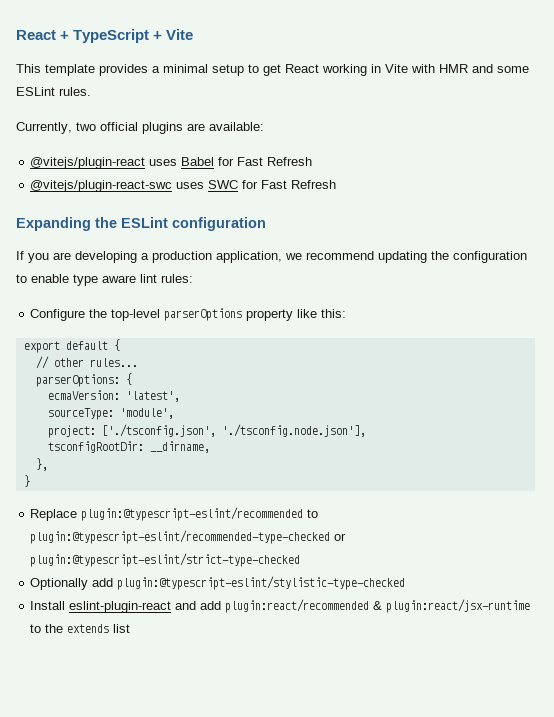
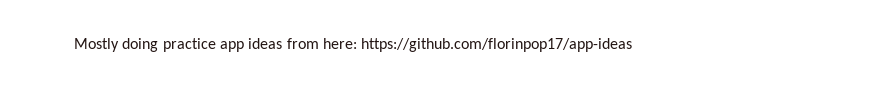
[16,29,194,43] [16,64,529,76] [16,87,91,96] [16,122,264,134] [30,157,313,169] [30,180,337,192] [16,217,266,231] [16,251,527,263] [16,274,193,286] [30,308,347,321] [23,339,120,353] [35,356,138,369] [35,373,132,387] [47,390,180,402] [47,408,174,420] [47,424,366,438] [47,441,210,453] [35,458,48,471] [23,475,30,487] [30,507,319,521] [30,530,347,544] [30,553,301,567] [30,576,406,590] [30,599,531,613] [30,624,131,633] React + TypeScript + Vite // This template provides a minimal setup to get React working in Vite with HMR and some ESLint rules. // Currently, two official plugins are available: // @vitejs/plugin-react uses Babel for Fast Refresh // @vitejs/plugin-react-swc uses SWC for Fast Refresh // Expanding the ESLint configuration // If you are developing a production application, we recommend updating the configuration to enable type aware lint rules: // Configure the top-level parserOptions property like this: // export default { // // other rules... // parserOptions: { // ecmaVersion: 'latest', // sourceType: 'module', // project: ['./tsconfig.json', './tsconfig.node.json'], // tsconfigRootDir: __dirname, // }, // } // Replace plugin:@typescript-eslint/recommended to plugin:@typescript-eslint/recommended-type-checked or plugin:@typescript-eslint/strict-type-checked // Optionally add plugin:@typescript-eslint/stylistic-type-checked // Install eslint-plugin-react and add plugin:react/recommended & plugin:react/jsx-runtime to the extends list -> [74,38,633,52] Mostly doing practice app ideas from here: https://github.com/florinpop17/app-ideas

